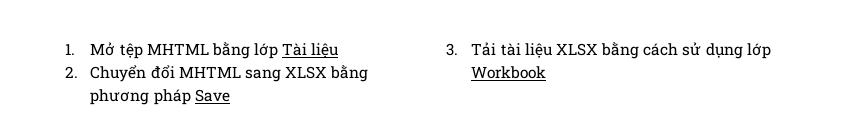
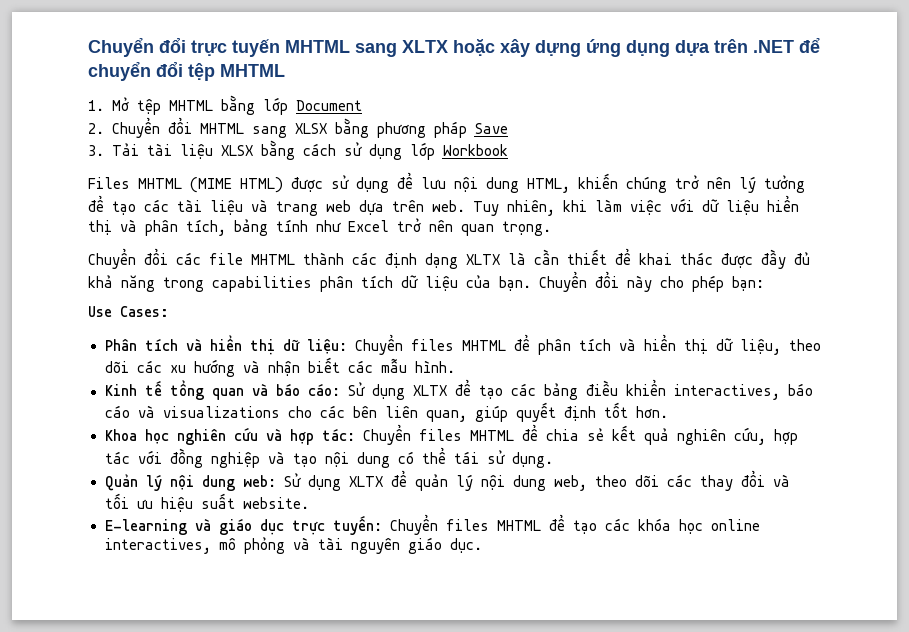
(65, 49) none -> [88,38,820,57] [88,62,285,81] Chuyển đổi trực tuyến MHTML sang XLTX hoặc xây dựng ứng dụng dựa trên .NET để chuyển đổi tệp MHTML //
[282,43,339,58] Tài liệu -> [295,100,362,111] Document
(547, 72) none -> [88,172,805,193] [88,195,799,216] [88,218,551,236] [88,248,810,269] [88,271,764,292] [88,306,169,317] [104,334,821,355] [104,357,455,377] [104,379,813,400] [104,402,668,422] [104,424,798,445] [104,447,553,468] [104,470,790,491] [104,493,309,512] [104,514,760,535] [104,537,482,554] // Files MHTML (MIME HTML) được sử dụng để lưu nội dung HTML, khiến chúng trở nên lý tưởng để tạo các tài liệu và trang web dựa trên web. Tuy nhiên, khi làm việc với dữ liệu hiển thị và phân tích, bảng tính như Excel trở nên quan trọng. // Chuyển đổi các file MHTML thành các định dạng XLTX là cần thiết để khai thác được đầy đủ khả năng trong capabilities phân tích dữ liệu của bạn. Chuyển đổi này cho phép bạn: // Use Cases: // Phân tích và hiển thị dữ liệu: Chuyển files MHTML để phân tích và hiển thị dữ liệu, theo dõi các xu hướng và nhận biết các mẫu hình. // Kinh tế tổng quan và báo cáo: Sử dụng XLTX để tạo các bảng điều khiển interactives, báo cáo và visualizations cho các bên liên quan, giúp quyết định tốt hơn. // Khoa học nghiên cứu và hợp tác: Chuyển files MHTML để chia sẻ kết quả nghiên cứu, hợp tác với đồng nghiệp và tạo nội dung có thể tái sử dụng. // Quản lý nội dung web: Sử dụng XLTX để quản lý nội dung web, theo dõi các thay đổi và tối ưu hiệu suất website. // E-learning và giáo dục trực tuyến: Chuyển files MHTML để tạo các khóa học online interactives, mô phỏng và tài nguyên giáo dục.

